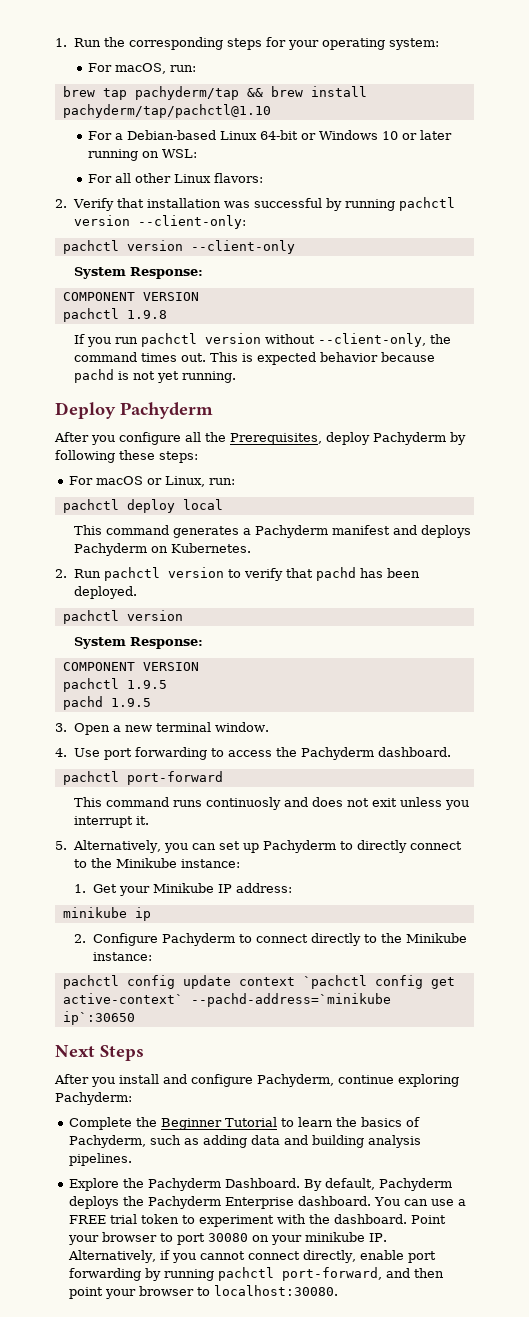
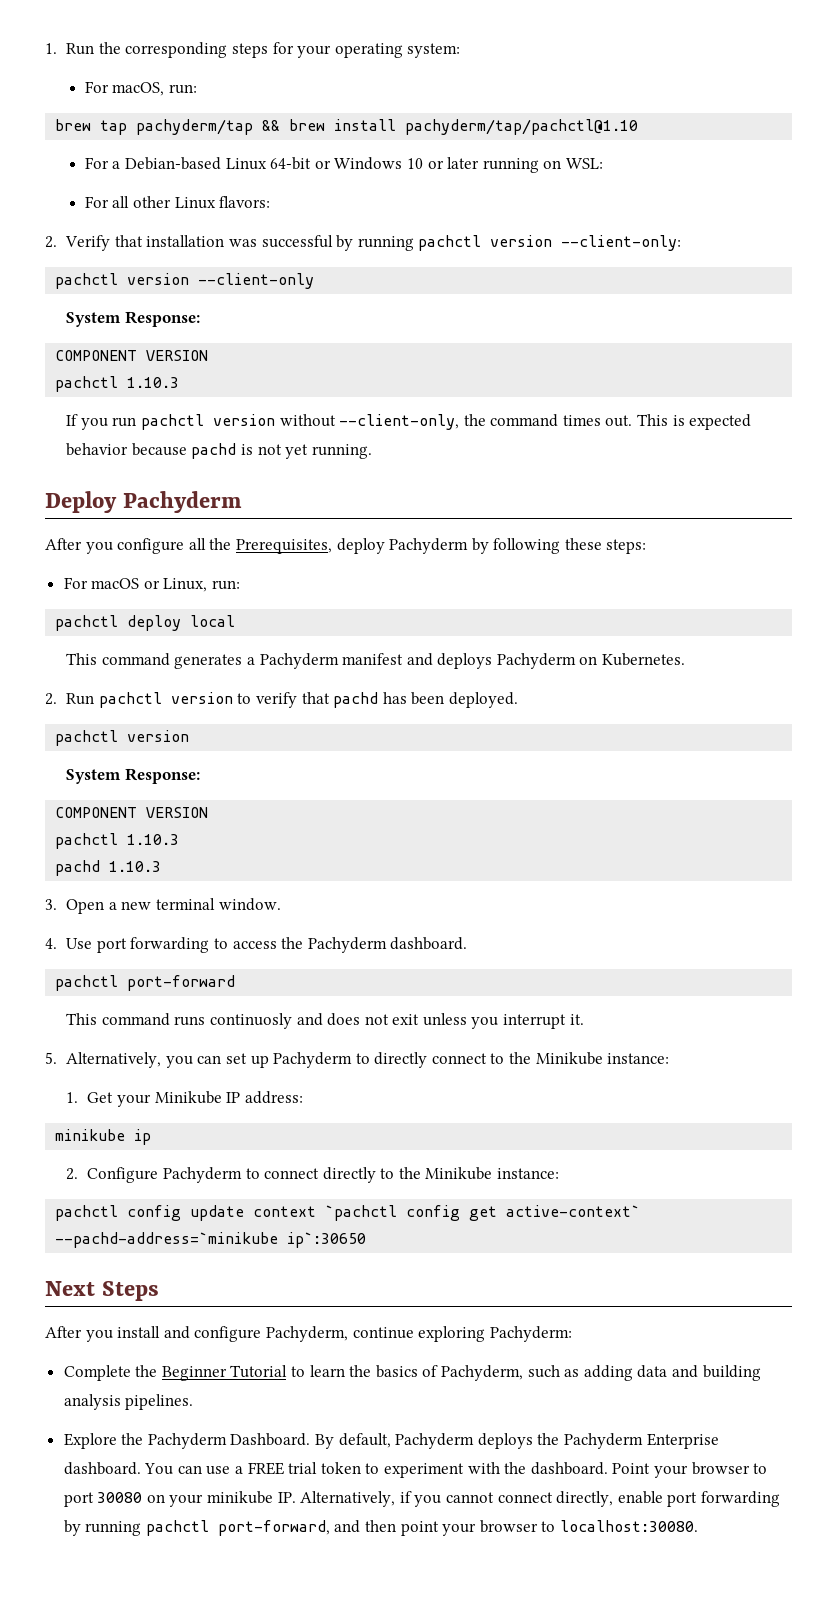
[126,310,167,319] 1.9.8 -> [127,377,180,388] 1.10.3
[126,680,167,689] [62,696,151,710] 1.9.5 // pachd 1.9.5 -> [127,834,180,845] [55,860,162,876] 1.10.3 // pachd 1.10.3

